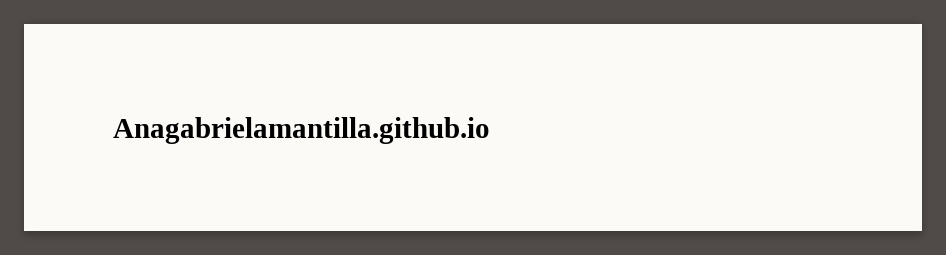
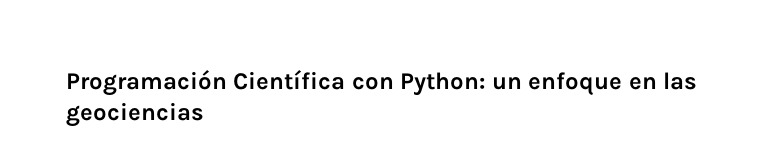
[113,117,490,144] Anagabrielamantilla.github.io -> [66,70,698,96] [66,102,204,127] Programación Científica con Python: un enfoque en las geociencias

